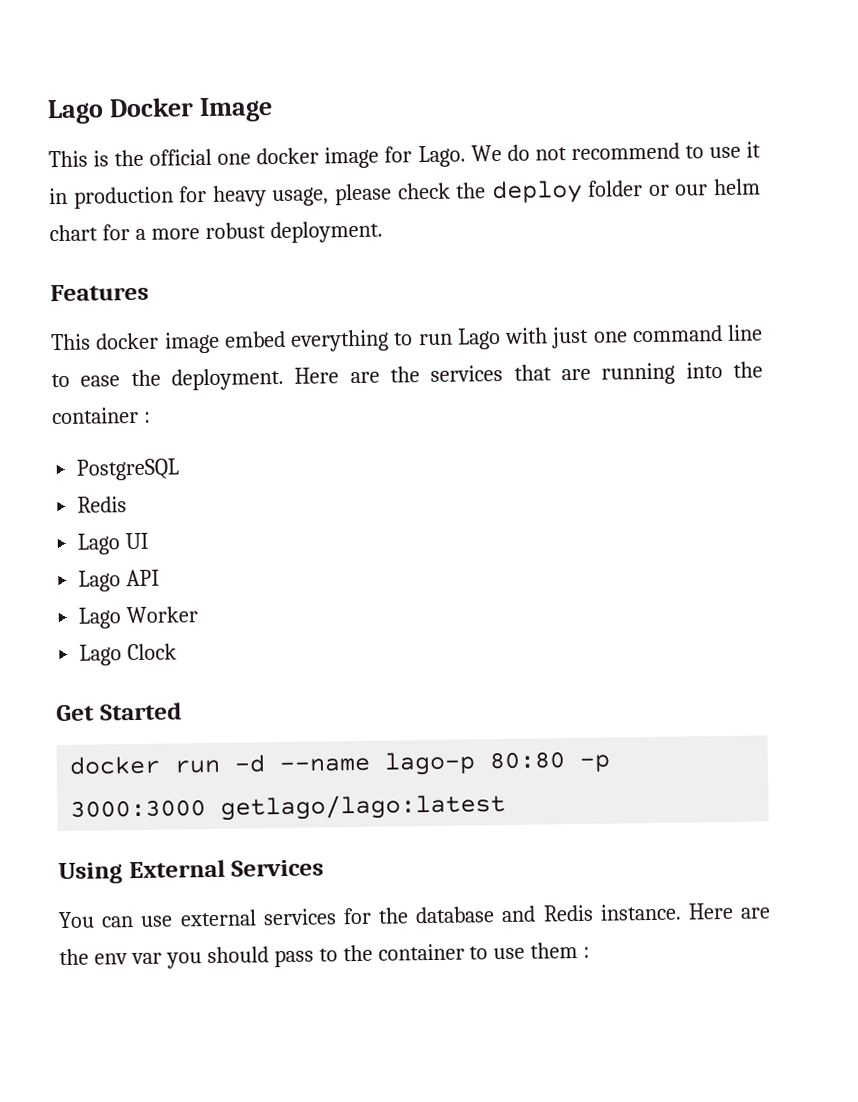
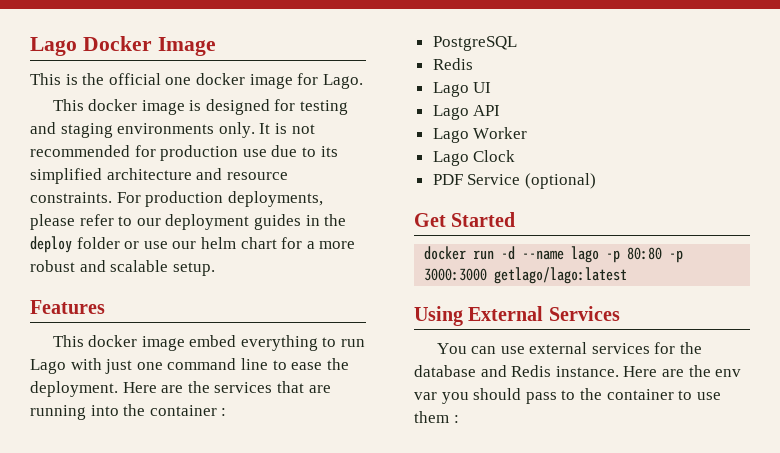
[470,141,762,162] [49,182,451,209] We do not recommend to use it in production for heavy usage, please check -> [52,99,349,115] [30,122,315,138] [30,145,338,161] [30,168,288,184] [30,191,323,207] [30,214,320,230] // This docker image is designed for testing and staging environments only. It is not recommended for production use due to its simplified architecture and resource constraints. For production deployments, please refer to our deployment guides in
(670, 190) none -> [143,241,168,249] use
[269,220,383,244] deployment. -> [79,260,215,276] and scalable setup.
(178, 652) none -> [432,173,596,189] // PDF Service (optional)
[384,751,477,776] lago-p -> [571,246,621,263] lago -p

